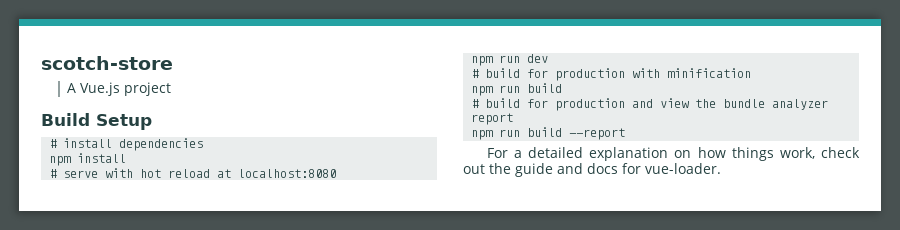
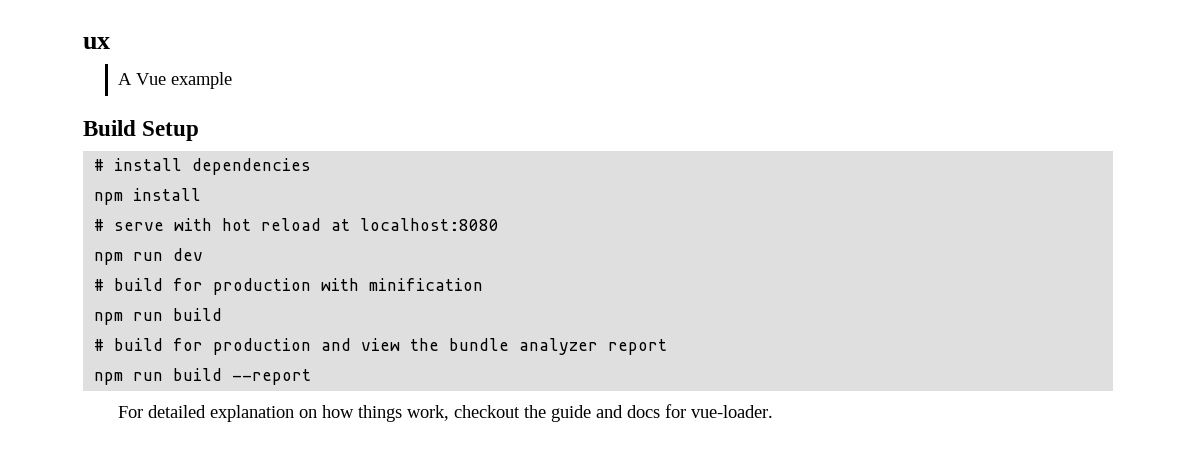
[41,56,173,70] scotch-store -> [83,37,110,49] ux
[80,82,172,96] Vue.js project -> [136,72,233,89] Vue example
[513,150,522,158] a -> (143, 412) none
[821,147,860,158] [463,164,485,174] check out -> [453,405,520,418] checkout

